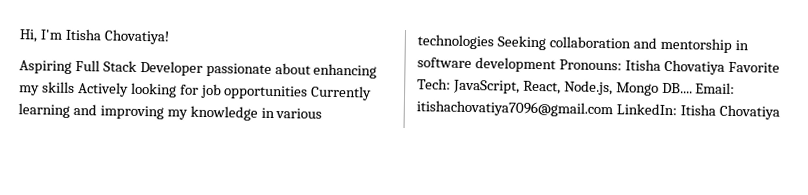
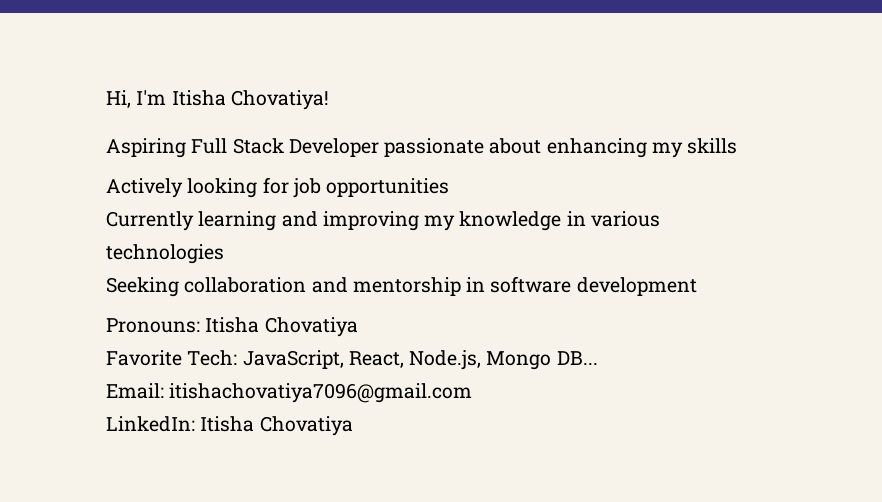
(75, 87) none -> (738, 146) //
(309, 92) none -> (450, 187) //
(494, 42) none -> (224, 254) //
(556, 65) none -> (697, 286) //
(725, 67) none -> (358, 327) //
[661,82,693,94] DB.... -> [556,351,598,365] DB... //
(613, 109) none -> (473, 393) //

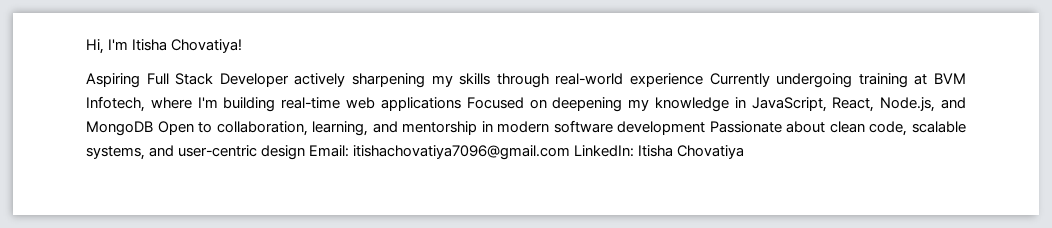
[384,138,647,158] passionate about enhancing -> [294,73,425,88] actively sharpening
[106,177,450,198] [106,211,660,231] [106,244,224,264] [106,277,307,297] // Actively looking for job opportunities // Currently learning and improving my knowledge in various technologies // Seeking collaboration -> [496,73,967,88] [86,96,966,112] [86,121,369,136] through real-world experience Currently undergoing training at BVM Infotech, where I'm building real-time web applications Focused on deepening my knowledge in JavaScript, React, Node.js, and MongoDB Open to collaboration, learning,
(486, 284) none -> [497,121,550,133] modern
[106,317,358,337] [106,350,598,370] // Pronouns: Itisha Chovatiya // Favorite Tech: JavaScript, React, Node.js, Mongo DB... // -> [709,121,966,136] [86,145,306,160] Passionate about clean code, scalable systems, and user-centric design
(473, 393) // -> (571, 152) none

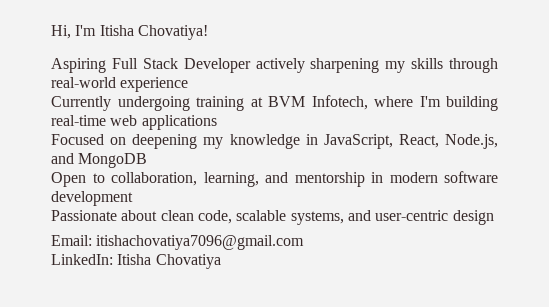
(704, 80) none -> (189, 84) //
(461, 104) none -> (217, 122) //
(153, 128) none -> (148, 160) //
(706, 128) none -> (133, 198) //
(306, 152) none -> (494, 217) //
(571, 152) none -> (305, 242) //

